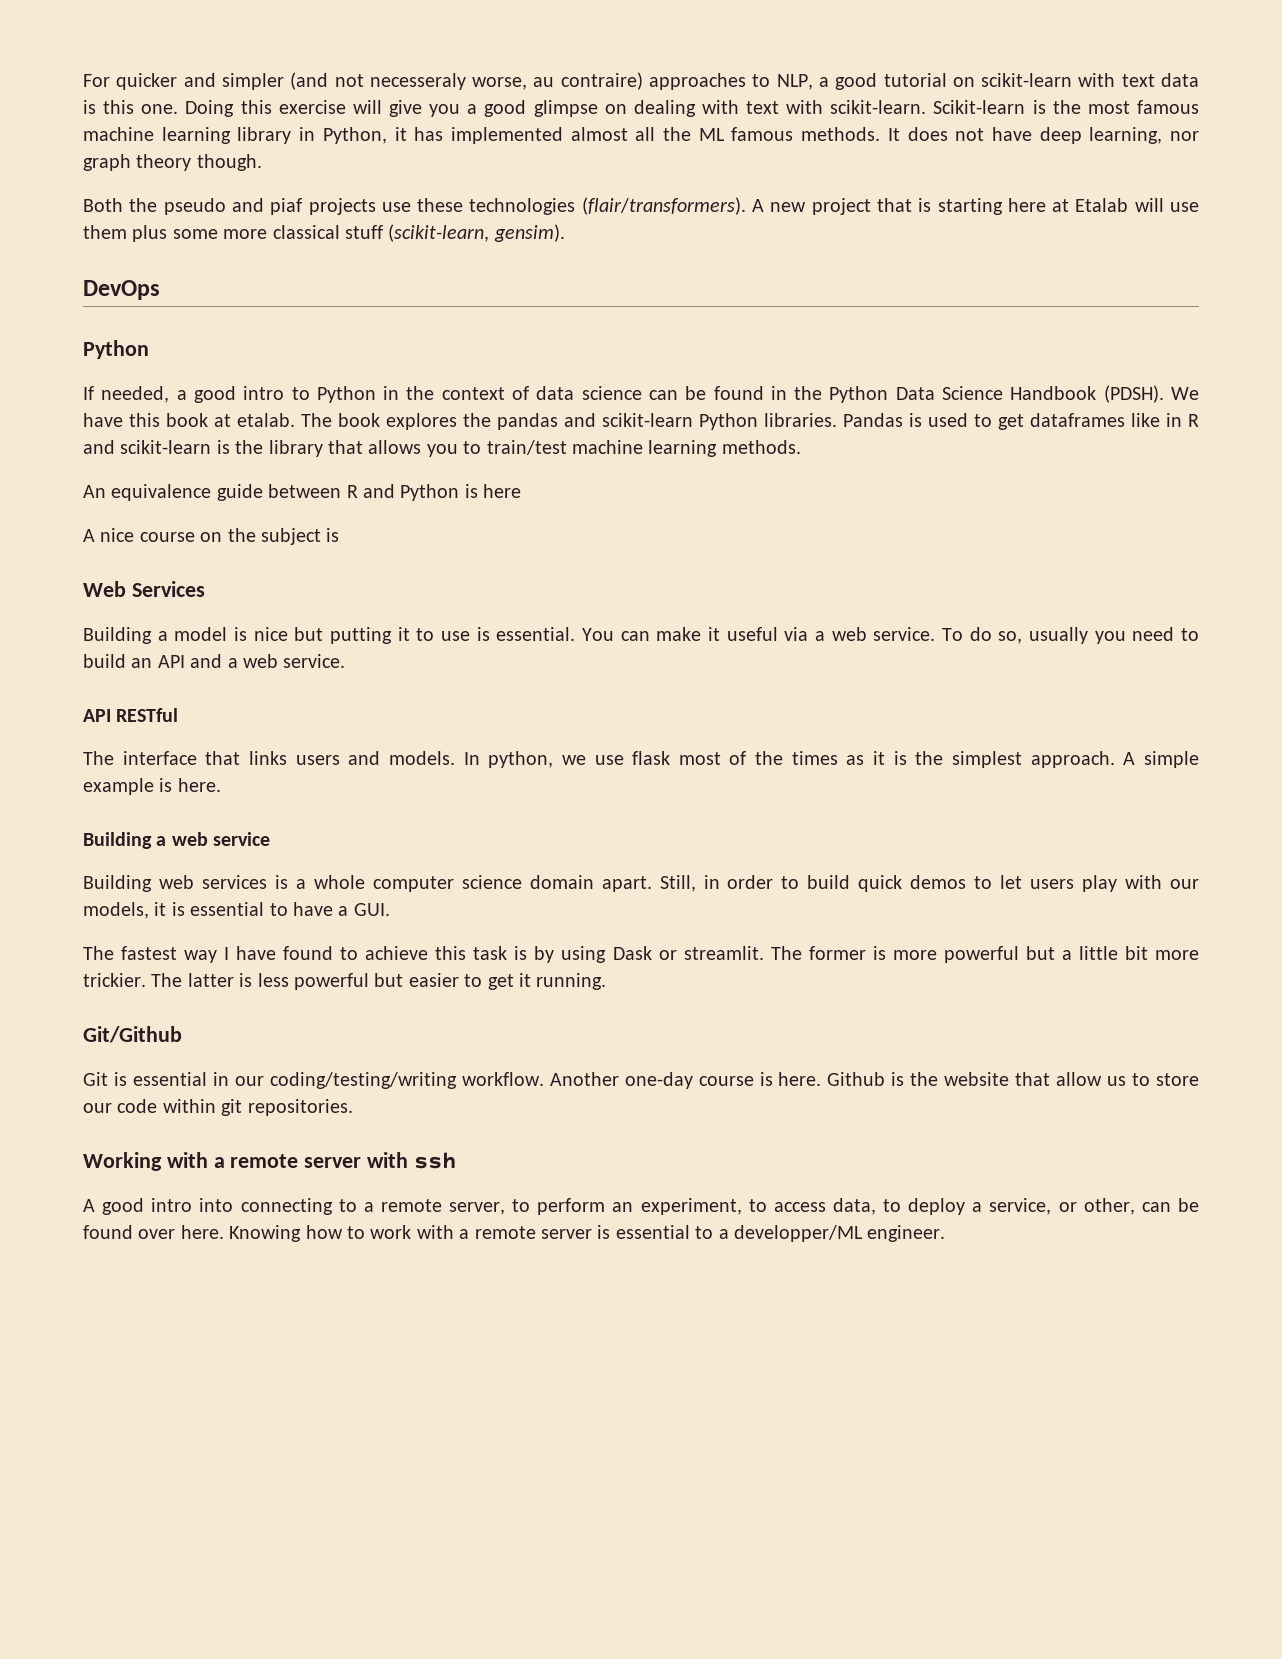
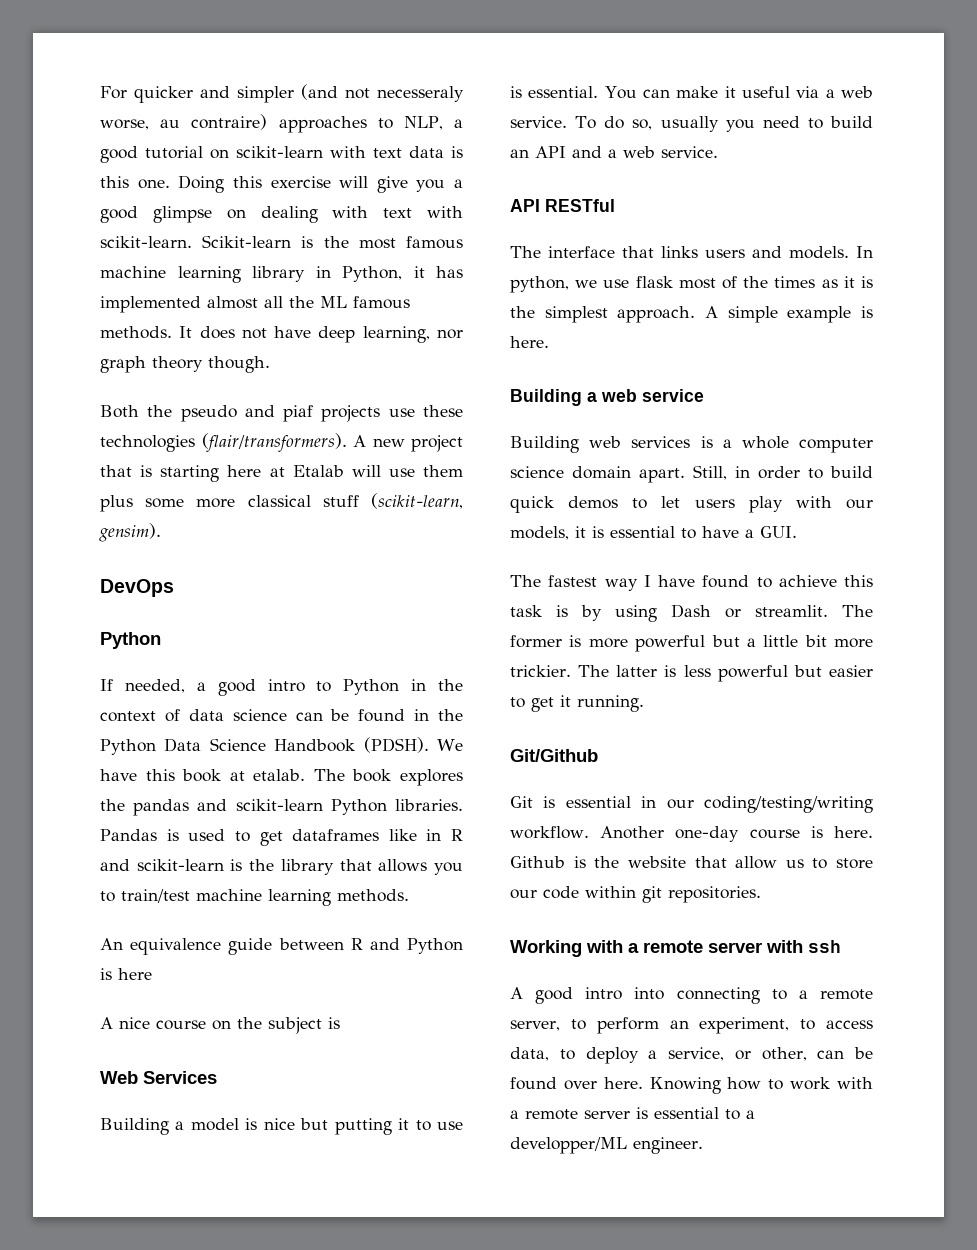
[612,946,652,960] Dask -> [671,604,711,618] Dash

